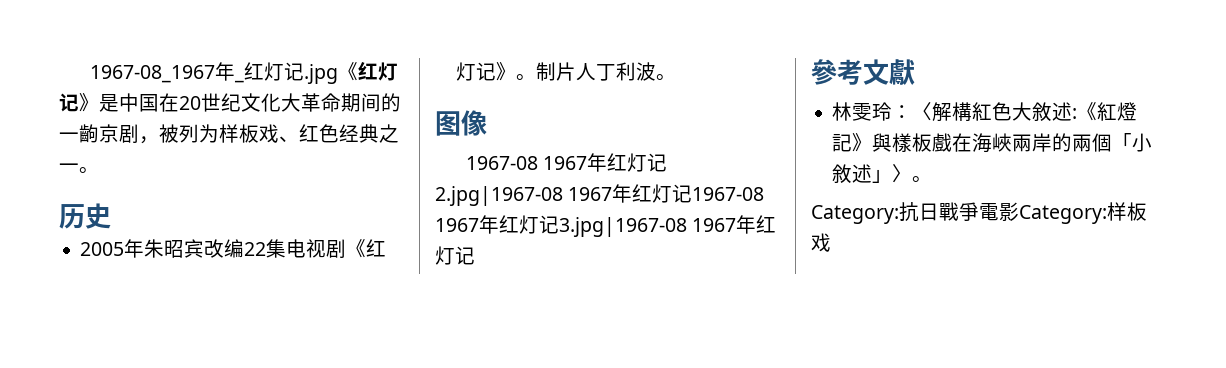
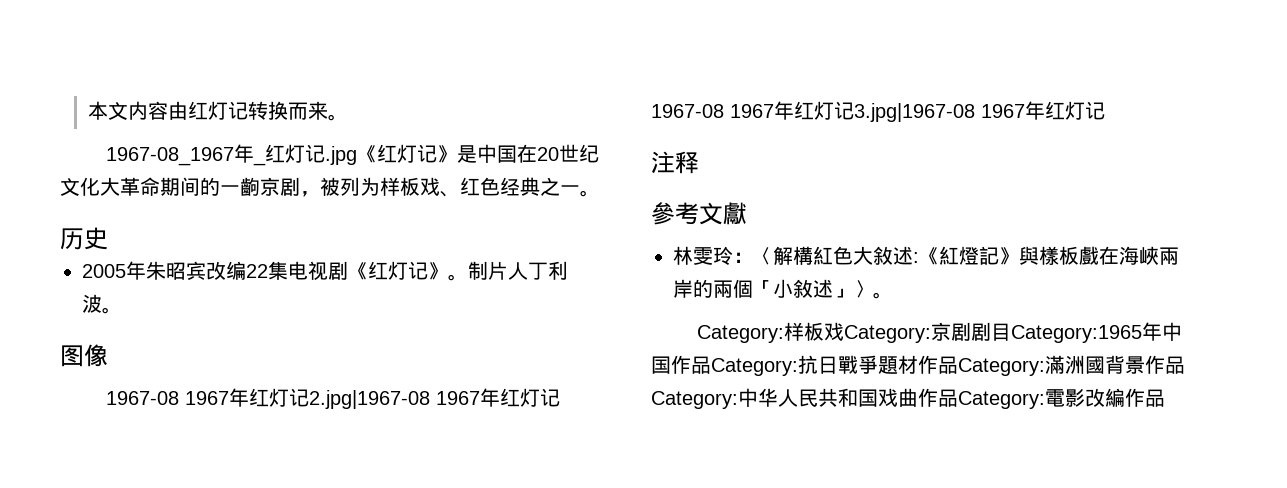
(89, 74) none -> [87,101,348,121] 本文内容由红灯记转换而来。 //
(475, 255) none -> [651,151,699,174] // 注释
[899,202,1147,224] [811,233,831,252] 抗日戰爭電影Category:样板戏 -> [783,322,1182,343] [651,355,1185,376] [651,388,1165,409] 样板戏Category:京剧剧目Category:1965年中国作品Category:抗日戰爭題材作品Category:滿洲國背景作品Category:中华人民共和国戏曲作品Category:電影改編作品

